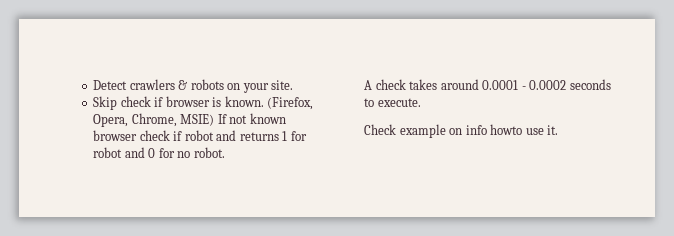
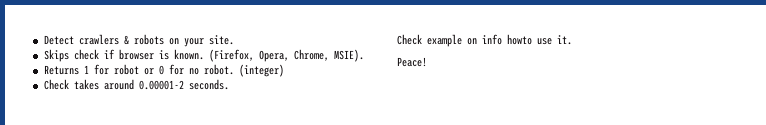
[93,96,118,110] Skip -> [43,49,69,62] Skips
[180,113,286,126] [93,130,279,141] MSIE) If not known browser check if robot and returns -> [333,49,364,62] [43,65,79,75] MSIE). // Returns
[124,147,145,158] and -> [143,68,154,75] or
[364,79,611,90] [364,98,421,107] // A check takes around 0.0001 - 0.0002 seconds to execute. -> [238,64,284,77] [43,79,229,90] (integer) // Check takes around 0.00001-2 seconds.
(559, 130) none -> [397,57,427,67] // Peace!

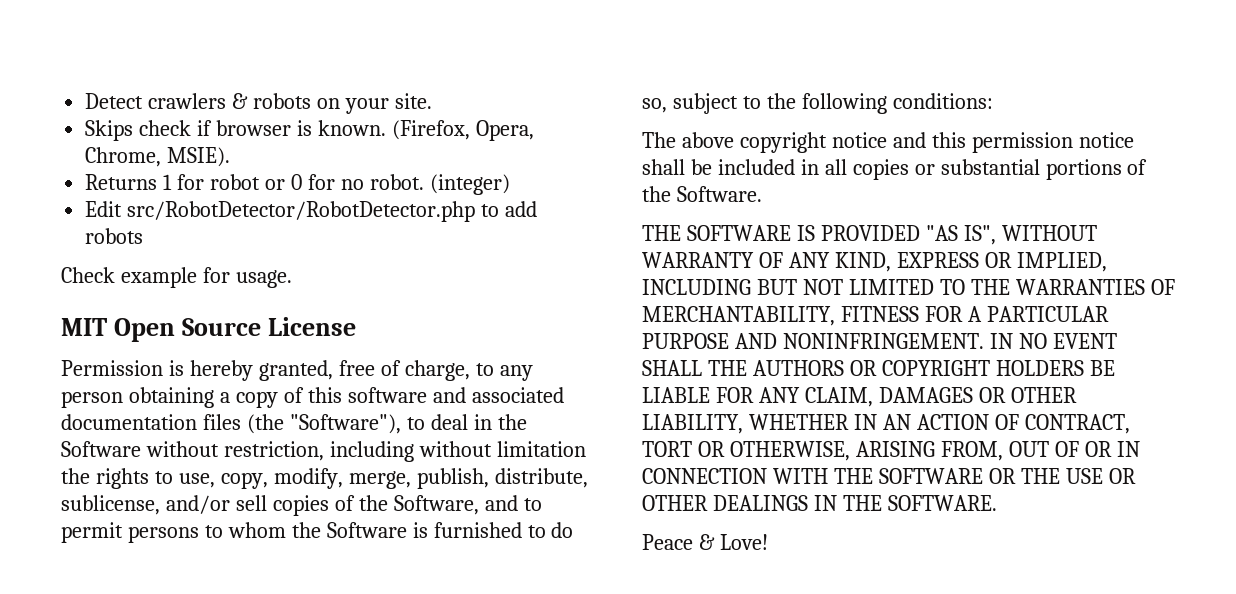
[43,79,229,90] [397,34,572,47] [397,57,427,67] Check takes around 0.00001-2 seconds. // Check example on info howto use it. // Peace! -> [85,201,538,222] [85,228,144,244] [61,267,292,288] [61,317,356,342] [61,360,533,381] [61,387,564,408] [61,414,527,434] [61,441,586,462] [61,468,588,489] [61,495,542,516] [61,522,574,543] [642,93,993,114] [642,132,1134,153] [642,159,1148,180] [642,186,762,202] [642,225,1097,245] [642,252,1107,272] [642,279,1175,295] [642,306,1109,326] [642,333,1117,349] [642,360,1115,376] [642,387,1077,407] [642,414,1130,434] [642,441,1140,461] [642,468,1136,484] [642,495,997,511] [642,534,768,550] Edit src/RobotDetector/RobotDetector.php to add robots // Check example for usage. // MIT Open Source License // Permission is hereby granted, free of charge, to any person obtaining a copy of this software and associated documentation files (the "Software"), to deal in the Software without restriction, including without limitation the rights to use, copy, modify, merge, publish, distribute, sublicense, and/or sell copies of the Software, and to permit persons to whom the Software is furnished to do so, subject to the following conditions: // The above copyright notice and this permission notice shall be included in all copies or substantial portions of the Software. // THE SOFTWARE IS PROVIDED "AS IS", WITHOUT WARRANTY OF ANY KIND, EXPRESS OR IMPLIED, INCLUDING BUT NOT LIMITED TO THE WARRANTIES OF MERCHANTABILITY, FITNESS FOR A PARTICULAR PURPOSE AND NONINFRINGEMENT. IN NO EVENT SHALL THE AUTHORS OR COPYRIGHT HOLDERS BE LIABLE FOR ANY CLAIM, DAMAGES OR OTHER LIABILITY, WHETHER IN AN ACTION OF CONTRACT, TORT OR OTHERWISE, ARISING FROM, OUT OF OR IN CONNECTION WITH THE SOFTWARE OR THE USE OR OTHER DEALINGS IN THE SOFTWARE. // Peace & Love!

